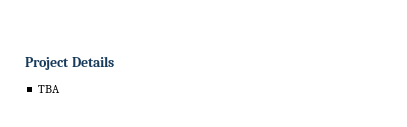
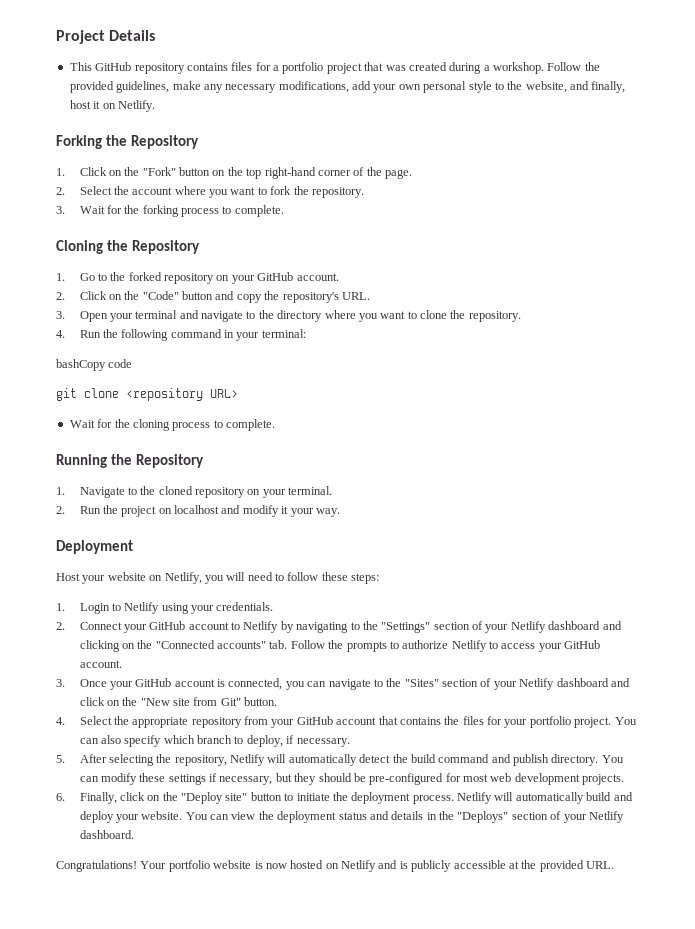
[38,85,61,93] TBA -> [69,62,600,74] [69,81,626,93] [69,100,155,112] [56,135,199,149] [56,167,413,179] [56,186,364,198] [56,205,284,217] [56,240,200,254] [56,272,339,284] [56,291,370,303] [56,310,521,322] [56,329,306,341] [56,359,133,371] [56,388,238,401] [69,419,275,431] [56,454,204,468] [56,486,333,498] [56,505,340,517] [56,540,133,554] [56,572,380,584] [56,602,274,614] [56,621,622,633] [79,640,601,652] [79,660,122,668] [56,678,630,690] [79,697,278,706] [56,716,637,728] [79,735,350,747] [56,754,624,766] [79,773,625,785] [56,792,633,804] [79,811,624,823] [79,830,134,839] [56,860,614,872] This GitHub repository contains files for a portfolio project that was created during a workshop. Follow the provided guidelines, make any necessary modifications, add your own personal style to the website, and finally, host it on Netlify. // Forking the Repository // 1. Click on the "Fork" button on the top right-hand corner of the page. // 2. Select the account where you want to fork the repository. // 3. Wait for the forking process to complete. // Cloning the Repository // 1. Go to the forked repository on your GitHub account. // 2. Click on the "Code" button and copy the repository's URL. // 3. Open your terminal and navigate to the directory where you want to clone the repository. // 4. Run the following command in your terminal: // bashCopy code // git clone <repository URL> // Wait for the cloning process to complete. // Running the Repository // 1. Navigate to the cloned repository on your terminal. // 2. Run the project on localhost and modify it your way. // Deployment // Host your website on Netlify, you will need to follow these steps: // 1. Login to Netlify using your credentials. // 2. Connect your GitHub account to Netlify by navigating to the "Settings" section of your Netlify dashboard and clicking on the "Connected accounts" tab. Follow the prompts to authorize Netlify to access your GitHub account. // 3. Once your GitHub account is connected, you can navigate to the "Sites" section of your Netlify dashboard and click on the "New site from Git" button. // 4. Select the appropriate repository from your GitHub account that contains the files for your portfolio project. You can also specify which branch to deploy, if necessary. // 5. After selecting the repository, Netlify will automatically detect the build command and publish directory. You can modify these settings if necessary, but they should be pre-configured for most web development projects. // 6. Finally, click on the "Deploy site" button to initiate the deployment process. Netlify will automatically build and deploy your website. You can view the deployment status and details in the "Deploys" section of your Netlify dashboard. // Congratulations! Your portfolio website is now hosted on Netlify and is publicly accessible at the provided URL.

